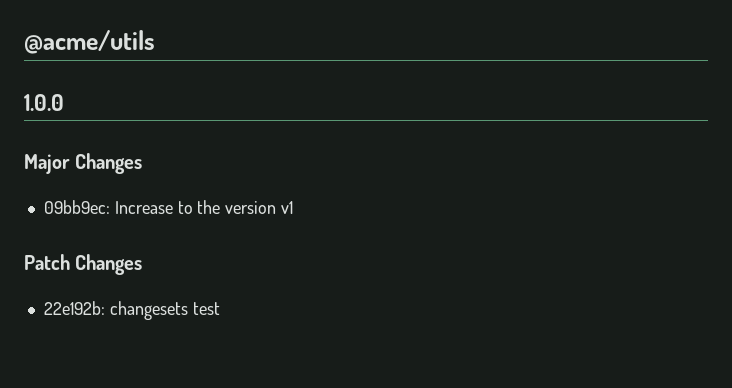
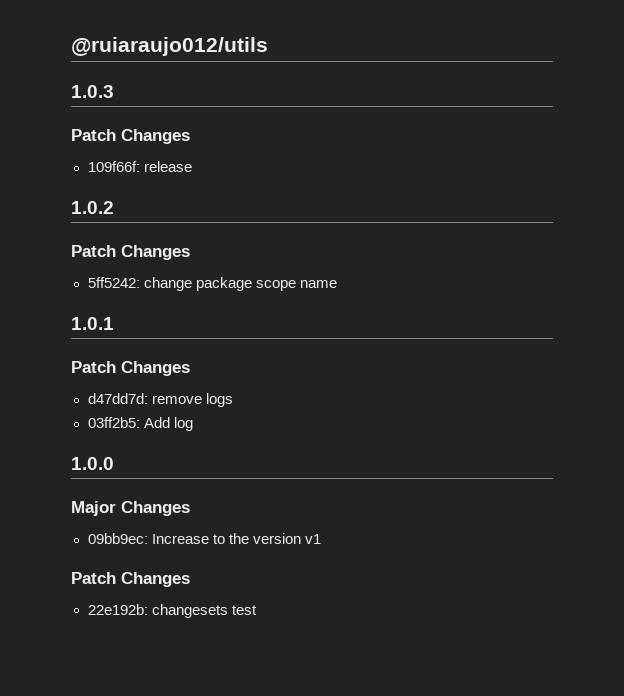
[24,30,155,54] @acme/utils -> [71,37,268,56] [71,85,114,98] [71,129,190,144] [87,161,192,172] [71,201,114,214] [71,245,190,260] [87,277,337,291] [71,317,114,330] [71,361,190,376] [87,393,233,407] [87,417,193,431] @ruiaraujo012/utils // 1.0.3 // Patch Changes // 109f66f: release // 1.0.2 // Patch Changes // 5ff5242: change package scope name // 1.0.1 // Patch Changes // d47dd7d: remove logs // 03ff2b5: Add log

